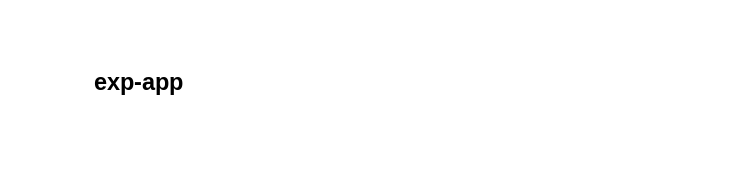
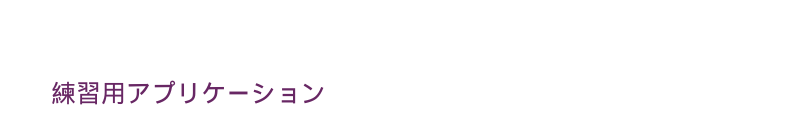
[94,77,183,95] exp-app -> [51,80,326,105] 練習用アプリケーション

